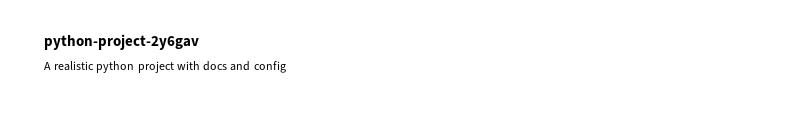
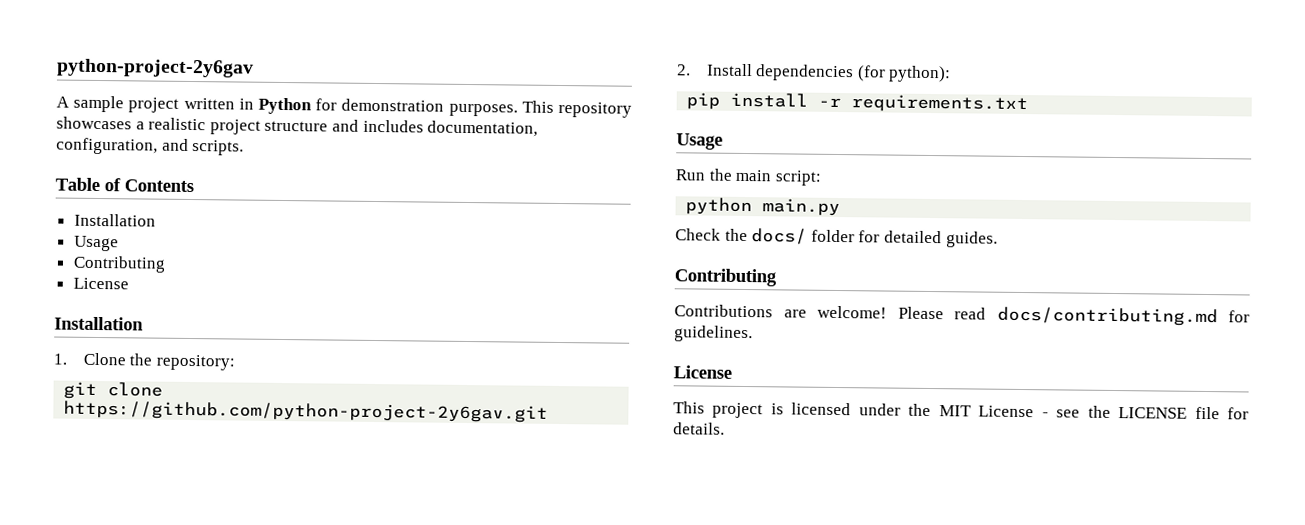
[54,61,286,73] realistic python project with docs and config -> [73,95,632,118] [56,116,539,137] [56,137,245,156] [55,177,194,193] [73,213,156,227] [73,235,119,252] [72,255,166,273] [72,277,129,290] [54,316,144,331] [53,352,235,371] [63,381,164,400] [63,400,549,423] [677,63,952,83] [686,92,1029,114] [676,133,723,150] [675,168,822,186] [685,197,841,217] [675,228,998,248] [674,268,777,287] [674,304,1250,327] [674,325,753,343] [673,365,732,379] [673,401,1249,420] [673,422,725,435] sample project written in Python for demonstration purposes. This repository showcases a realistic project structure and includes documentation, configuration, and scripts. // Table of Contents // Installation // Usage // Contributing // License // Installation // 1. Clone the repository: // git clone https://github.com/python-project-2y6gav.git // 2. Install dependencies (for python): // pip install -r requirements.txt // Usage // Run the main script: // python main.py // Check the docs/ folder for detailed guides. // Contributing // Contributions are welcome! Please read docs/contributing.md for guidelines. // License // This project is licensed under the MIT License - see the LICENSE file for details.

